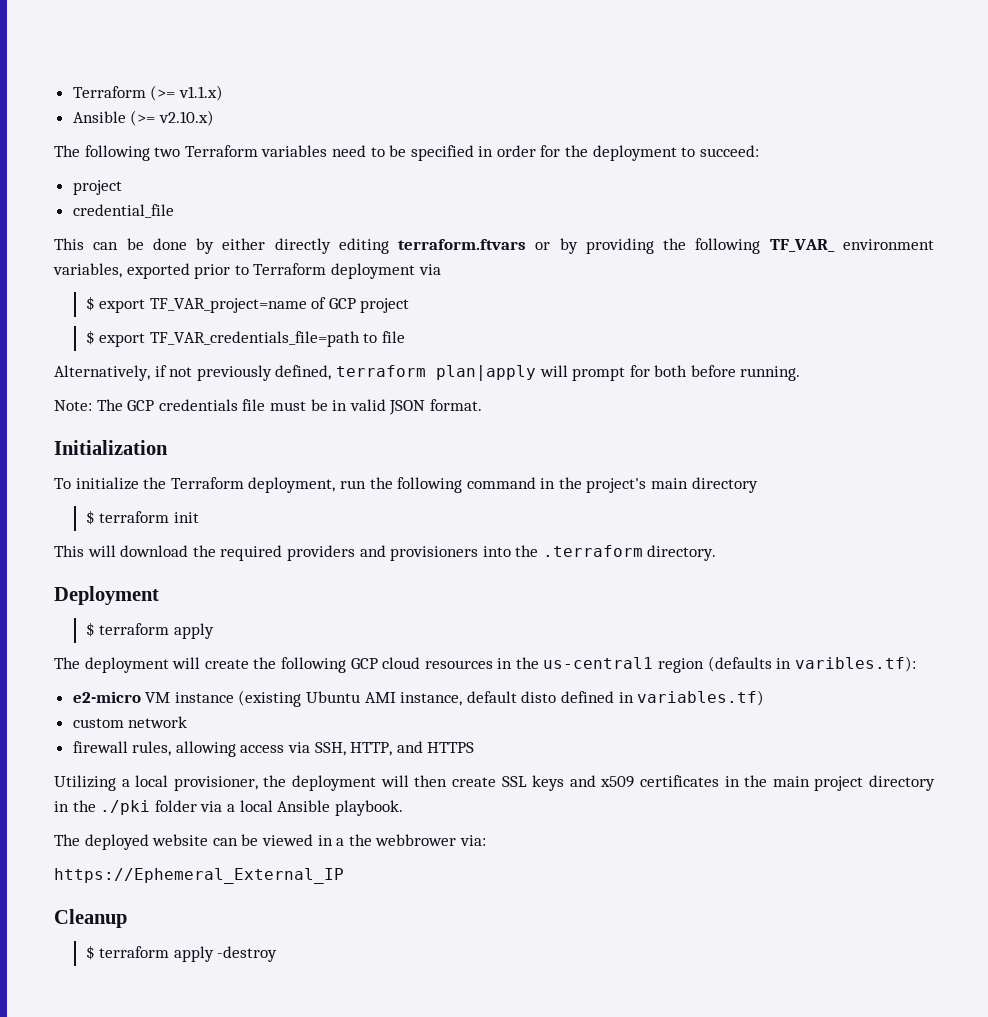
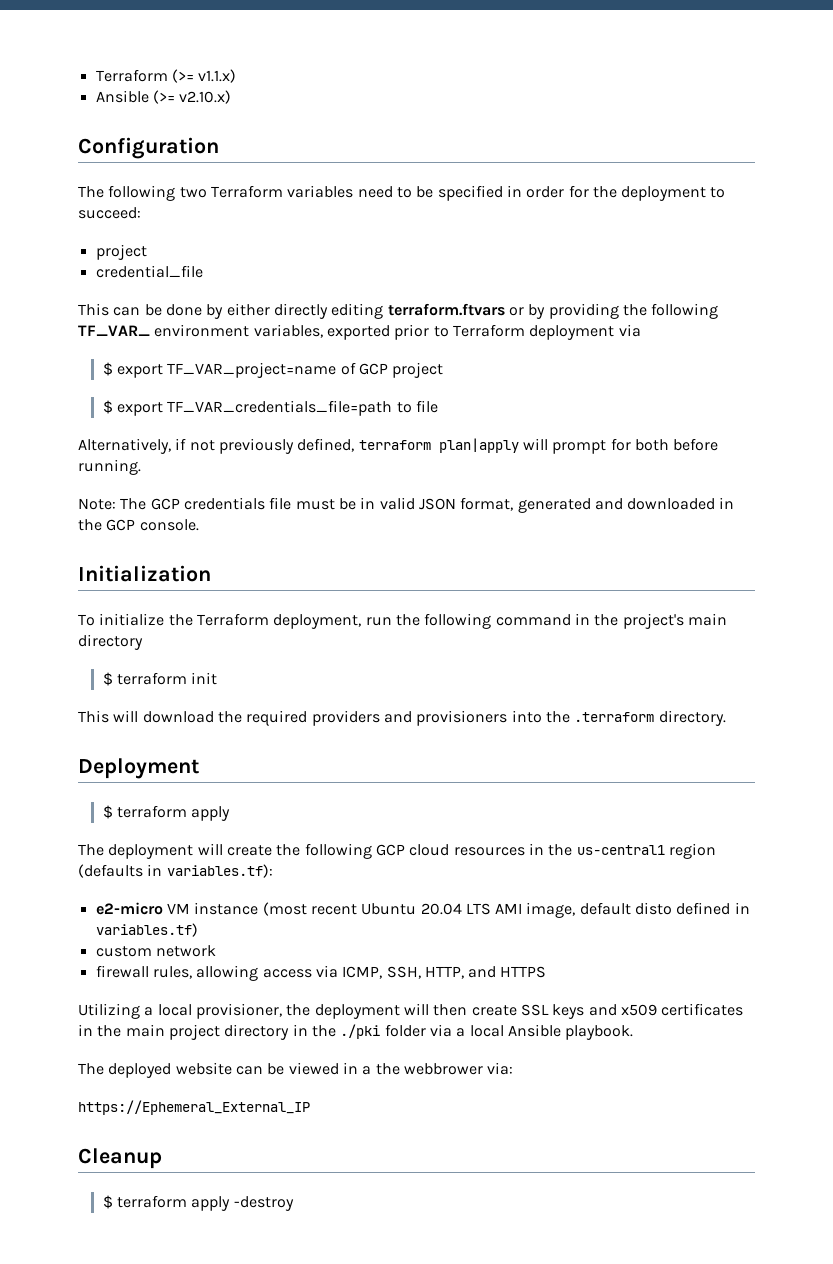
(214, 118) none -> [78,137,219,159] // Configuration
[429,399,482,411] format. -> [460,497,735,513] [78,519,199,531] format, generated and downloaded in the GCP console.
[794,656,916,672] varibles.tf): -> [166,864,273,878] variables.tf):
[238,690,463,707] (existing Ubuntu AMI instance, -> [262,902,576,918] (most recent Ubuntu 20.04 LTS AMI image,
(311, 747) none -> [342,966,383,979] ICMP,

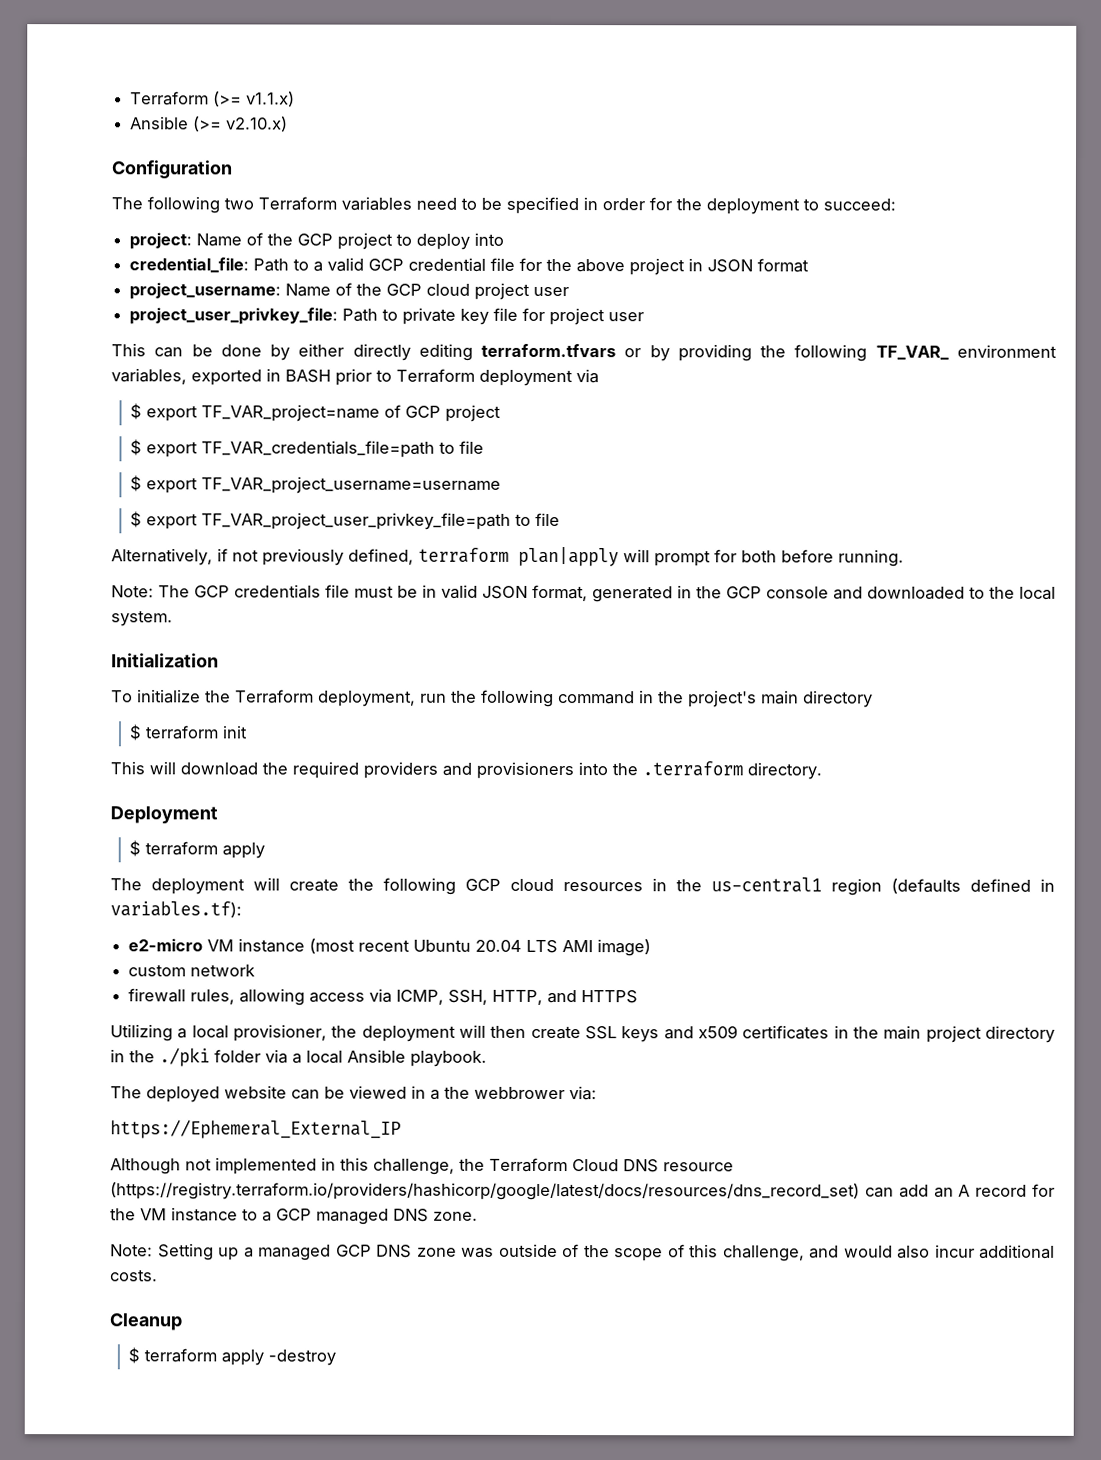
[95,244,147,260] [95,265,203,278] project // credential_file -> [129,232,505,250] [129,257,810,276] [129,282,570,300] [129,307,645,326] project: Name of the GCP project to deploy into // credential_file: Path to a valid GCP credential file for the above project in JSON format // project_username: Name of the GCP cloud project user // project_user_privkey_file: Path to private key file for project user
[387,303,505,316] terraform.ftvars -> [481,343,617,358] terraform.tfvars
(390, 332) none -> [266,368,331,383] in BASH
(438, 406) none -> [130,475,502,494] [130,511,561,530] // $ export TF_VAR_project_username=username // $ export TF_VAR_project_user_privkey_file=path to file
[594,498,716,510] and downloaded -> (673, 594) none
[139,519,199,531] console. -> [766,586,1056,600] [111,610,173,627] console and downloaded to the local system.
(143, 871) none -> [970,878,1031,892] defined
[526,902,750,918] [95,923,198,937] image, default disto defined in variables.tf) -> [597,939,652,957] image)
(310, 1107) none -> [110,1157,734,1175] [110,1182,1056,1201] [110,1207,478,1225] [110,1243,1055,1262] [110,1269,158,1282] // Although not implemented in this challenge, the Terraform Cloud DNS resource (https://registry.terraform.io/providers/hashicorp/google/latest/docs/resources/dns_record_set) can add an A record for the VM instance to a GCP managed DNS zone. // Note: Setting up a managed GCP DNS zone was outside of the scope of this challenge, and would also incur additional costs.

